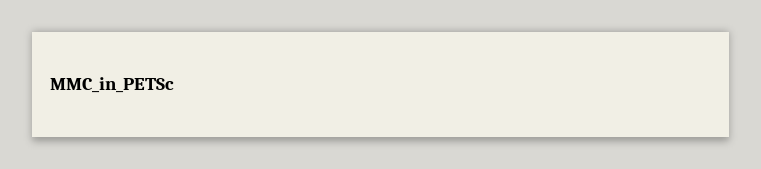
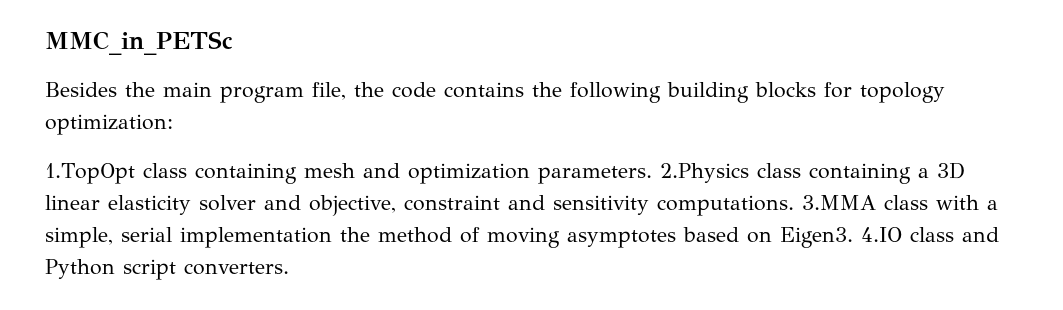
(174, 85) none -> [45,82,945,103] [45,114,173,135] [45,162,965,184] [45,195,998,216] [45,227,999,248] [45,259,289,280] // Besides the main program file, the code contains the following building blocks for topology optimization: // 1.TopOpt class containing mesh and optimization parameters. 2.Physics class containing a 3D linear elasticity solver and objective, constraint and sensitivity computations. 3.MMA class with a simple, serial implementation the method of moving asymptotes based on Eigen3. 4.IO class and Python script converters.

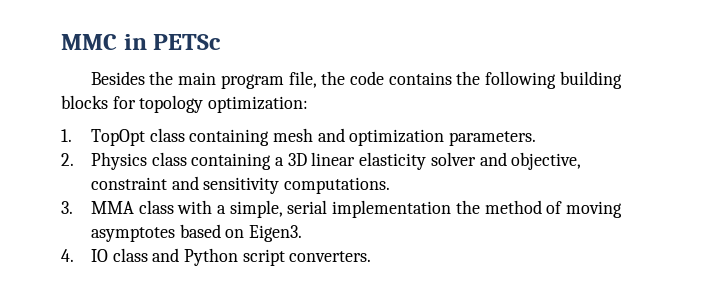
[45,31,233,55] MMC_in_PETSc -> [61,34,222,50] MMC in PETSc
[45,163,135,184] 1.TopOpt -> [61,129,145,146] 1. TopOpt
[659,163,749,183] 2.Physics -> [61,152,147,170] // 2. Physics
[802,195,876,210] 3.MMA -> [61,201,134,214] // 3. MMA
[861,227,902,242] 4.IO -> [61,249,108,262] // 4. IO

